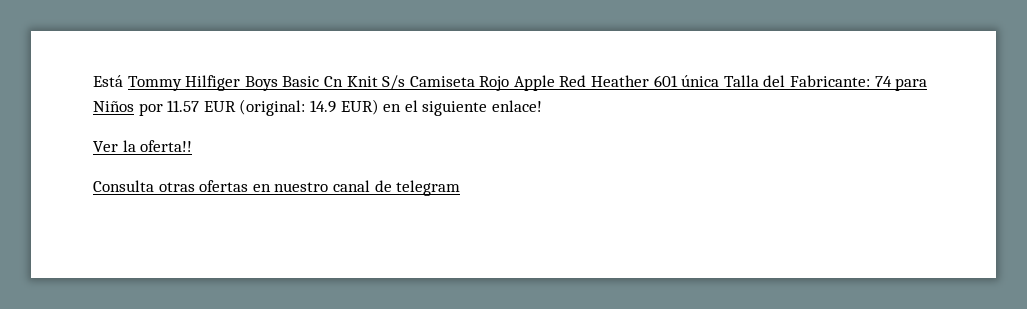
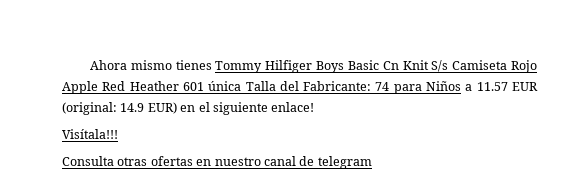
[93,75,123,87] Está -> [89,60,212,70] Ahora mismo tienes
[138,103,163,116] por -> [465,84,473,91] a
[93,140,193,152] Ver la oferta!! -> [62,129,118,139] Visítala!!!

